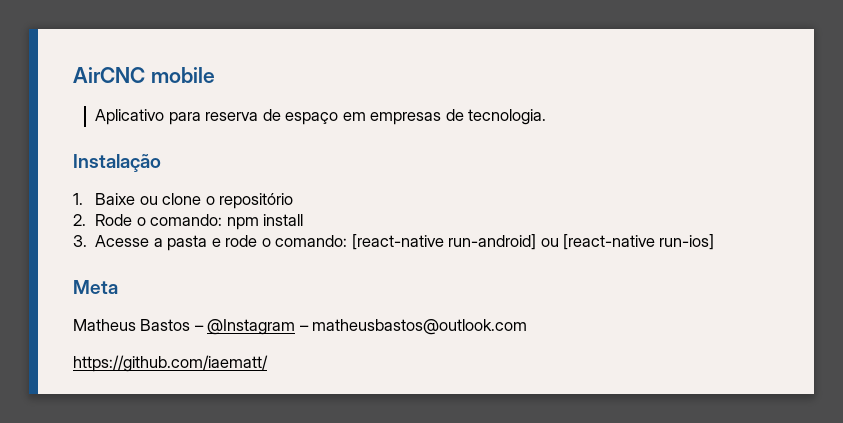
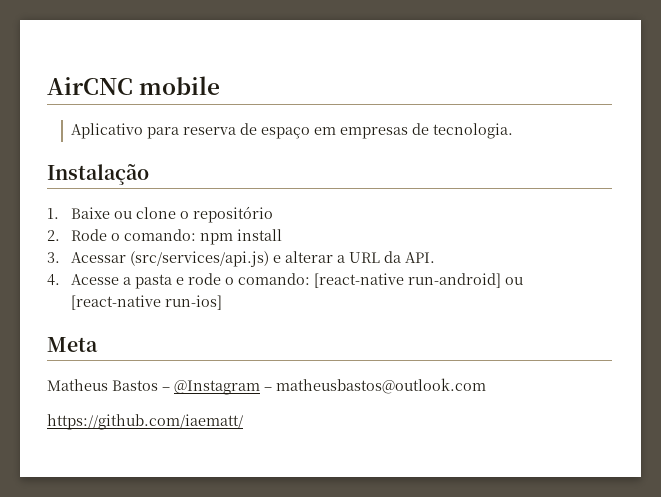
(87, 241) none -> [71,251,436,267] [47,274,60,286] Acessar (src/services/api.js) e alterar a URL da API. // 4.

